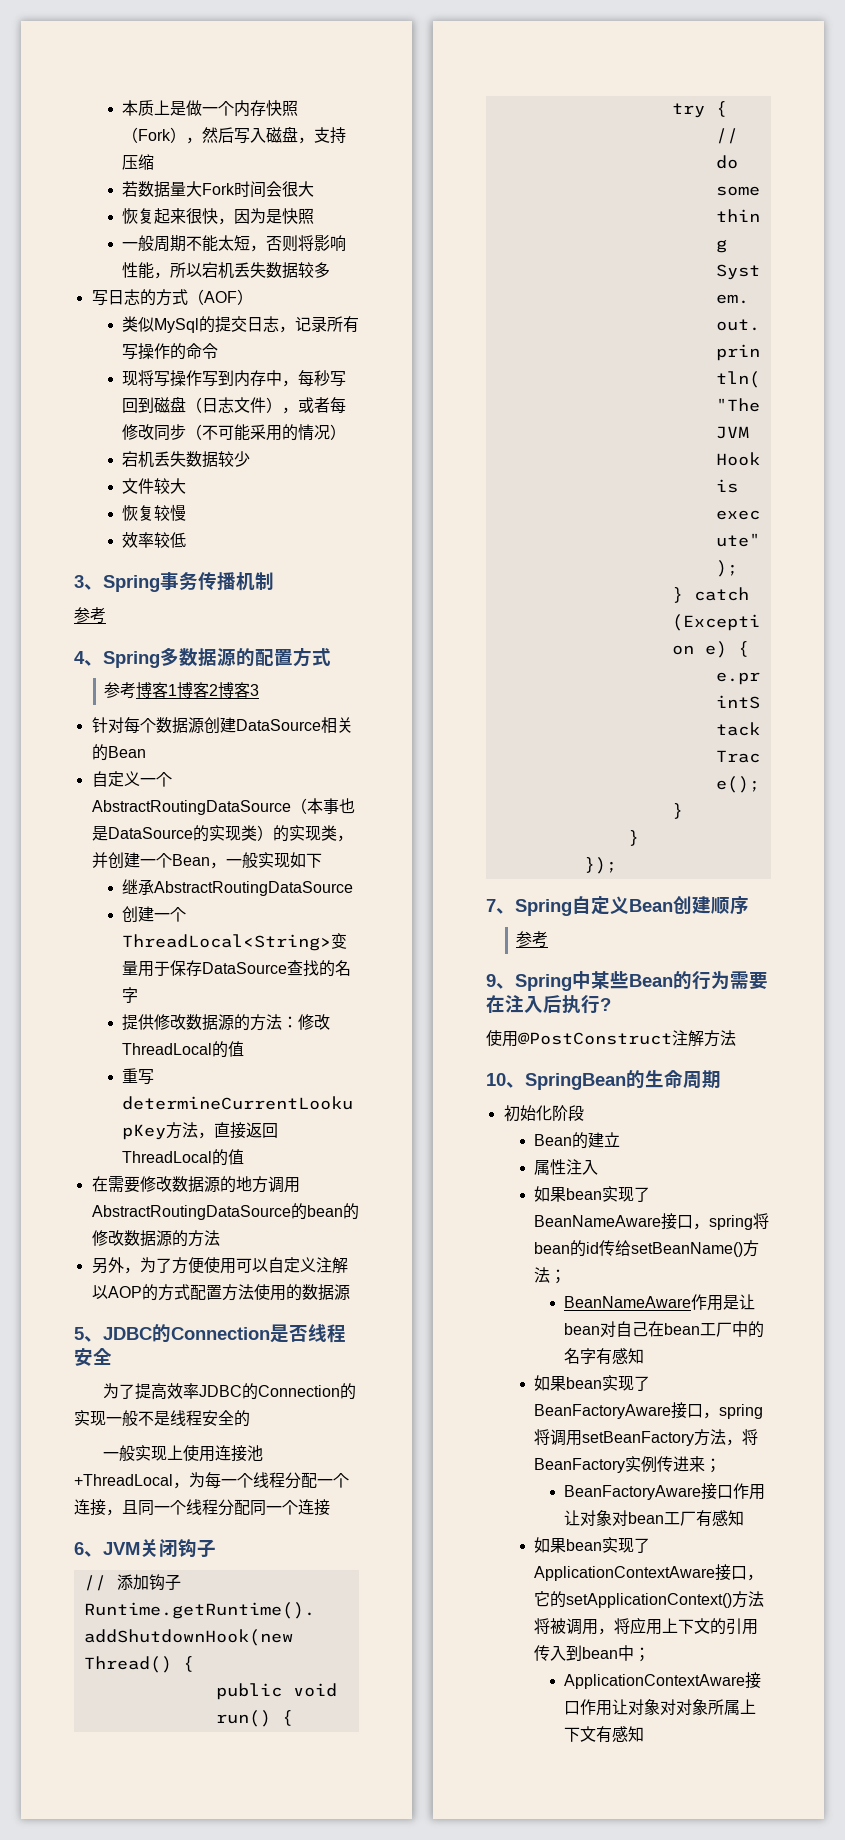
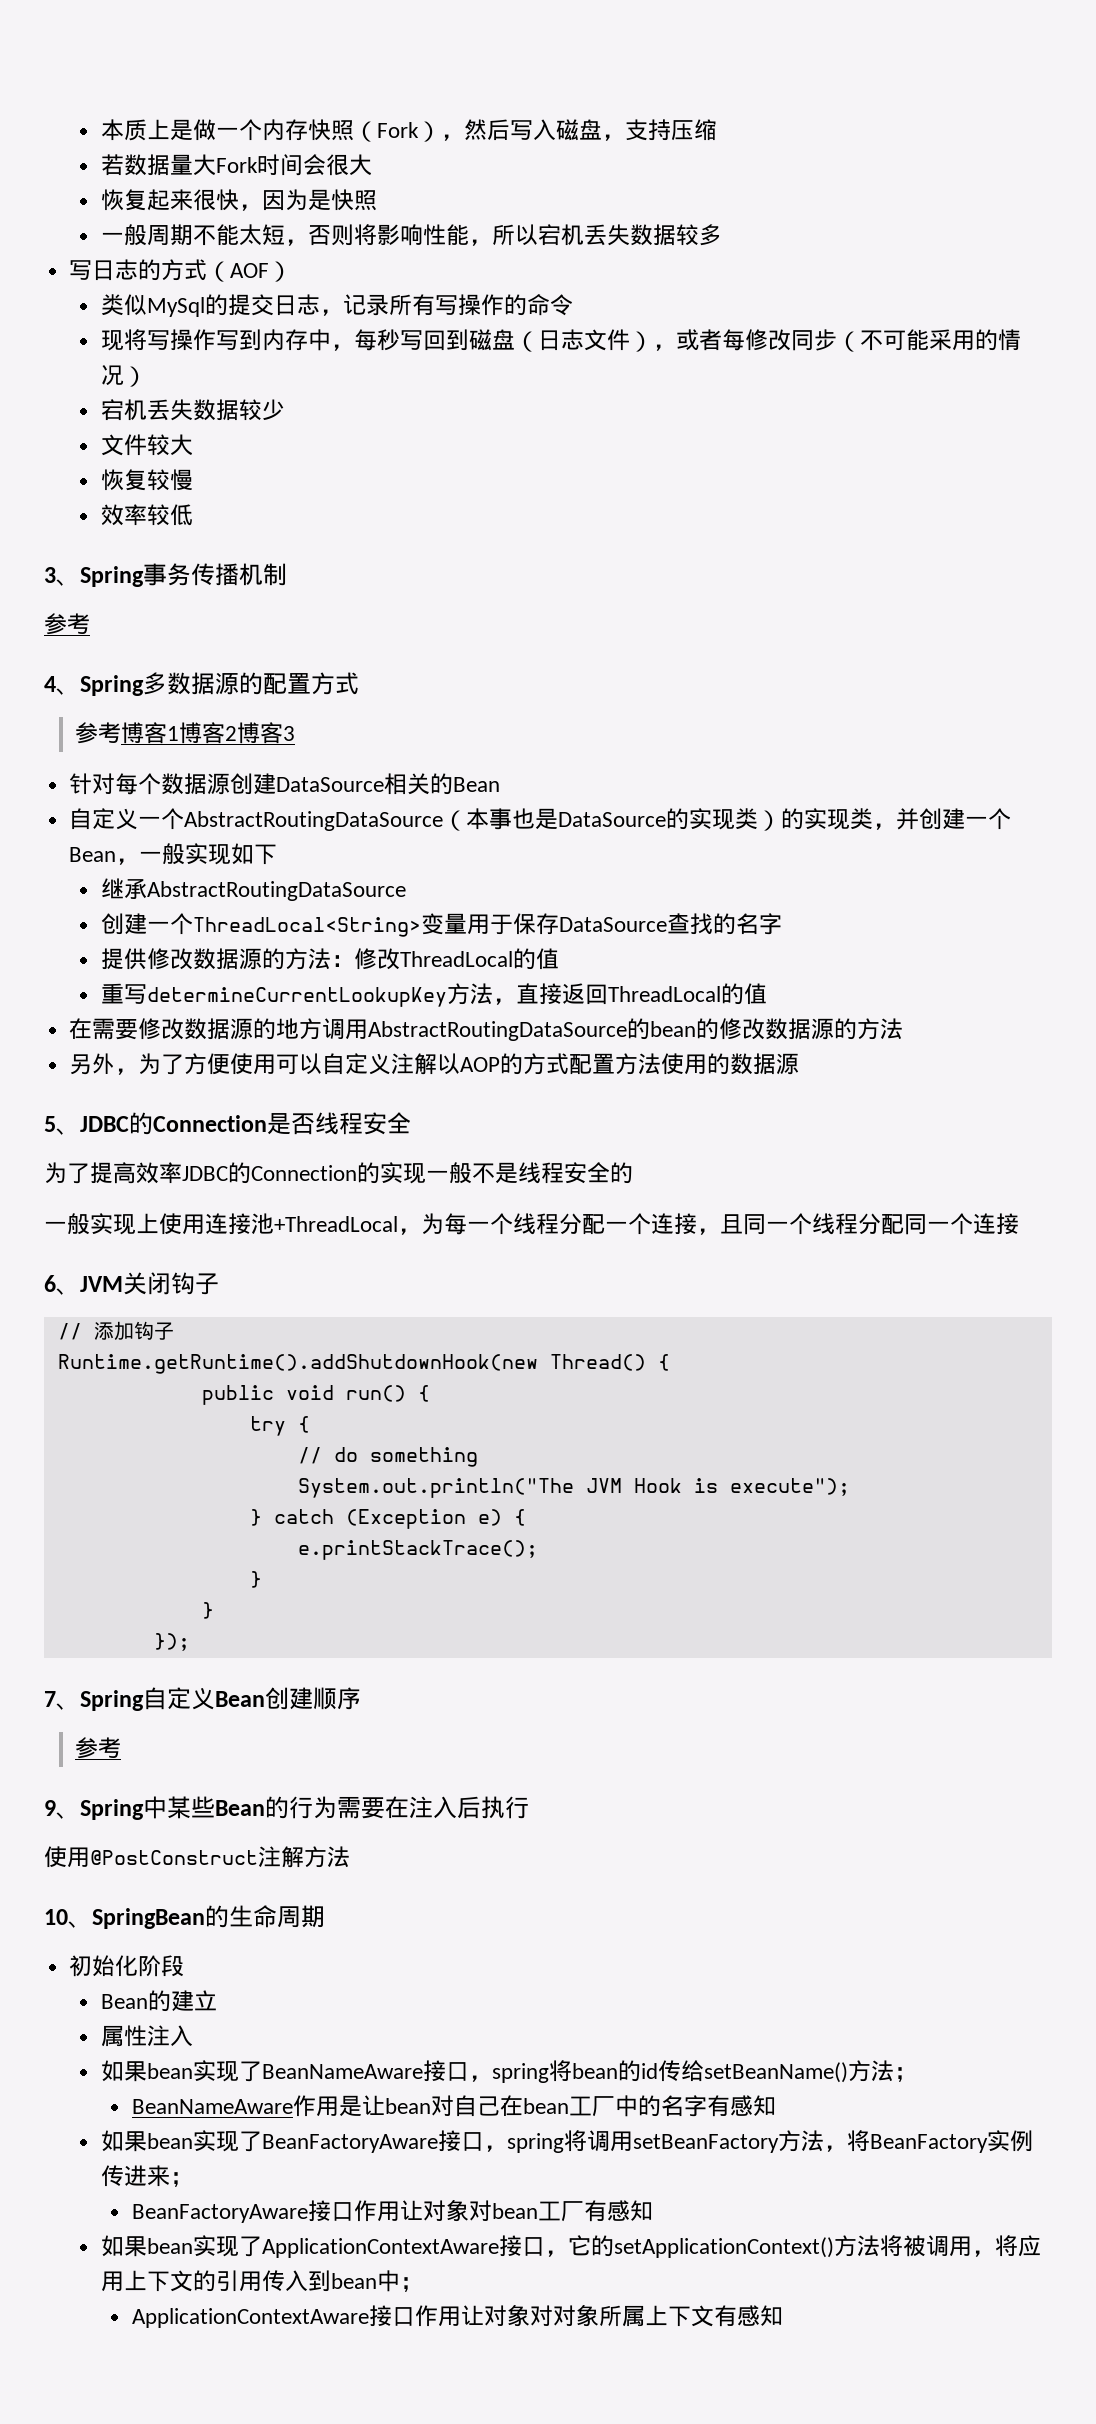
[600,998,611,1011] ? -> (529, 1807) none

